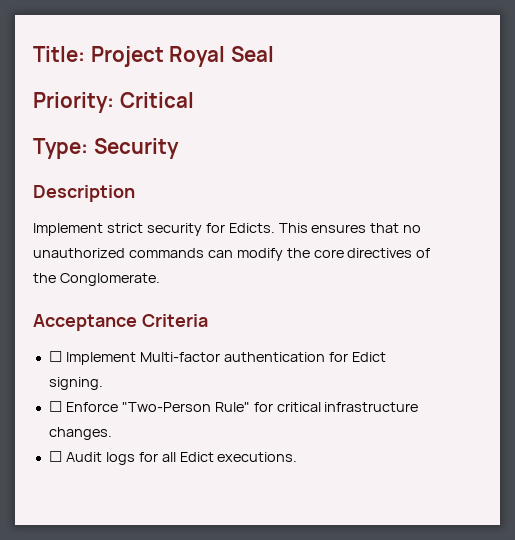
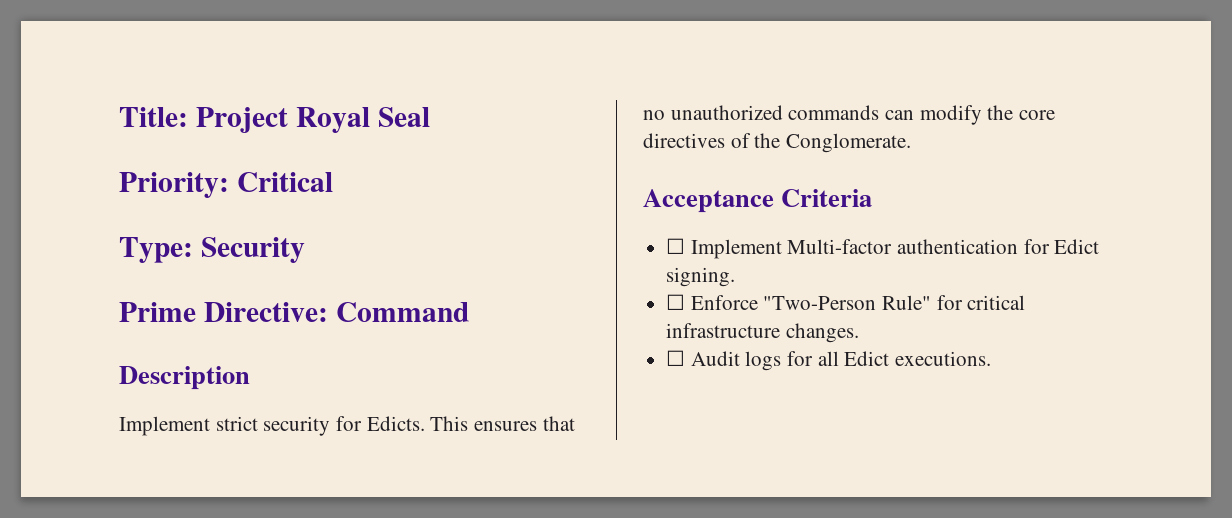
(179, 148) none -> [119,302,469,322] // Prime Directive: Command

